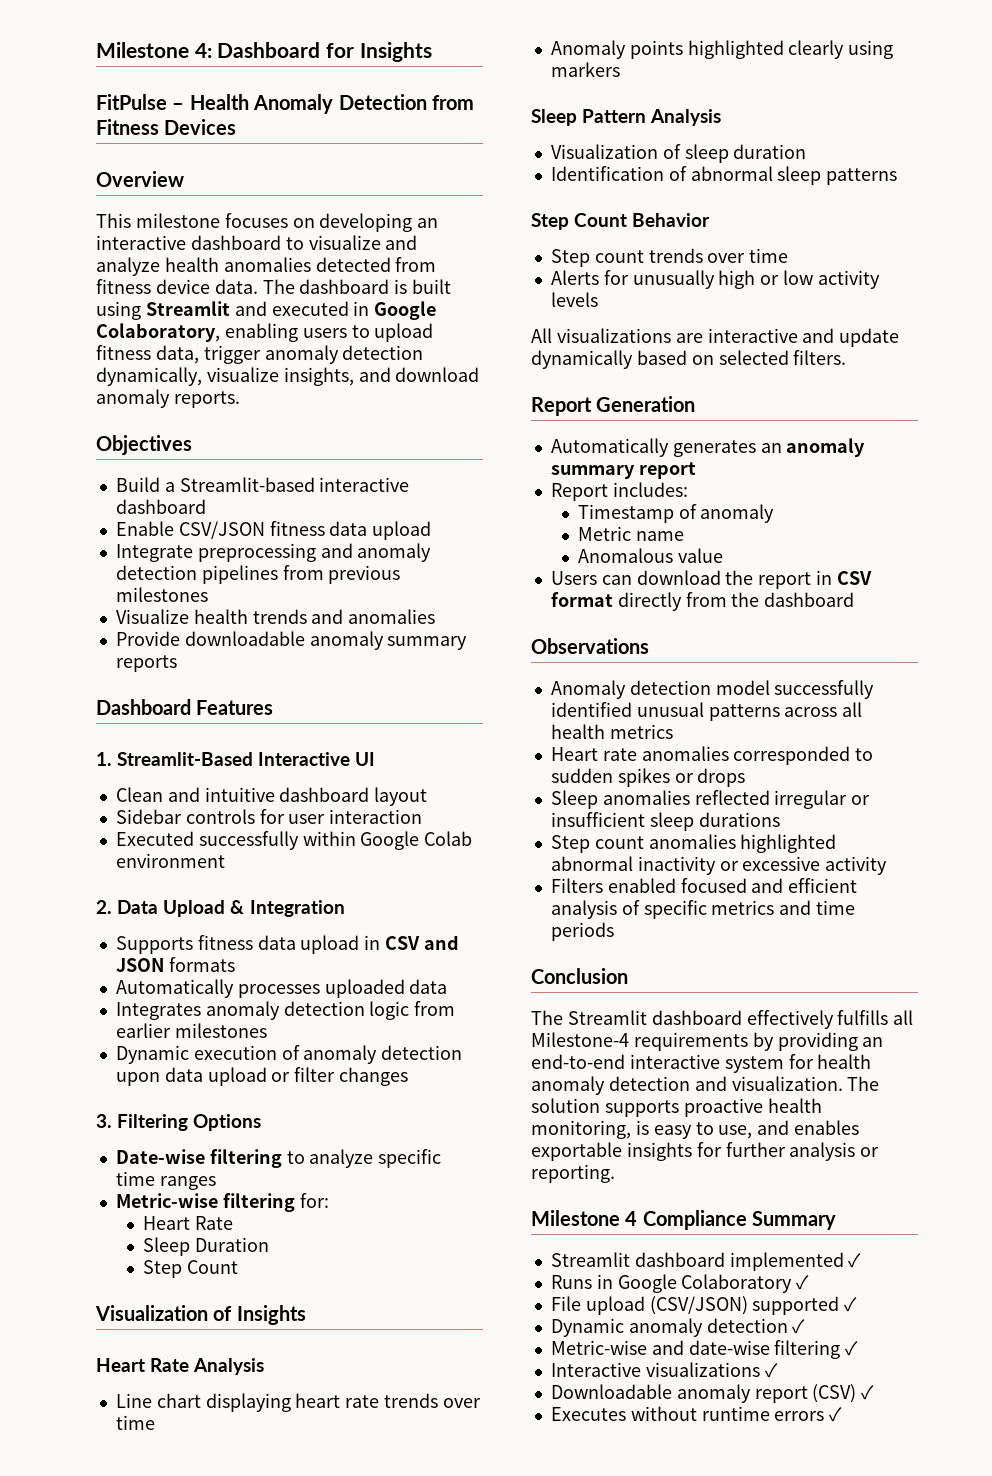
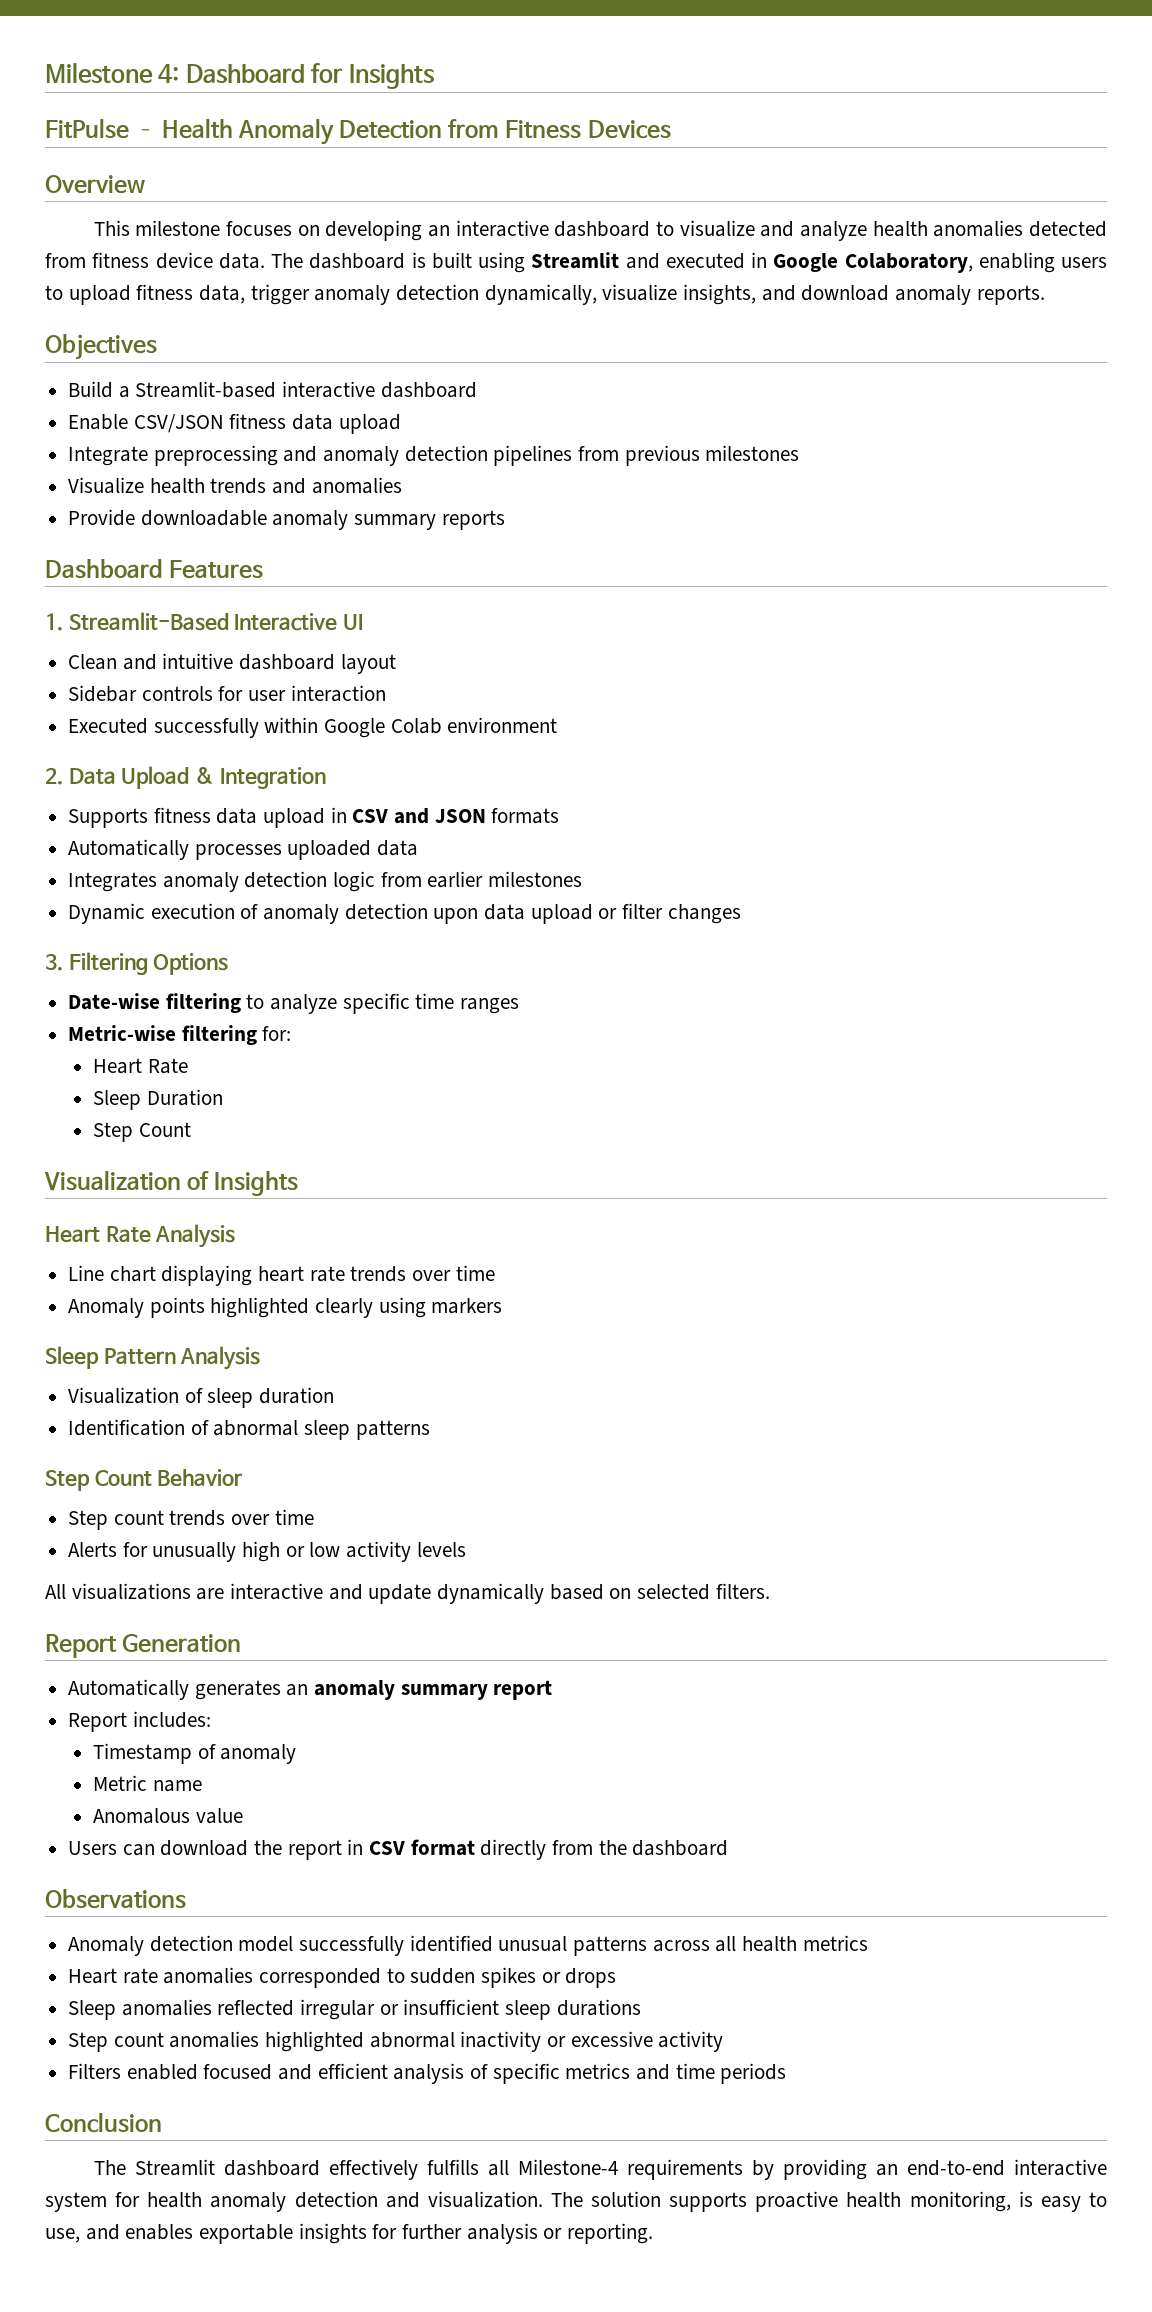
[531,1210,837,1230] [550,1252,862,1271] [550,1274,810,1293] [550,1296,858,1315] [550,1318,806,1337] [550,1340,859,1359] [550,1362,778,1378] [550,1384,875,1403] [550,1406,843,1422] // Milestone 4 Compliance Summary // Streamlit dashboard implemented ✓ // Runs in Google Colaboratory ✓ // File upload (CSV/JSON) supported ✓ // Dynamic anomaly detection ✓ // Metric-wise and date-wise filtering ✓ // Interactive visualizations ✓ // Downloadable anomaly report (CSV) ✓ // Executes without runtime errors ✓ -> (654, 2233) none

